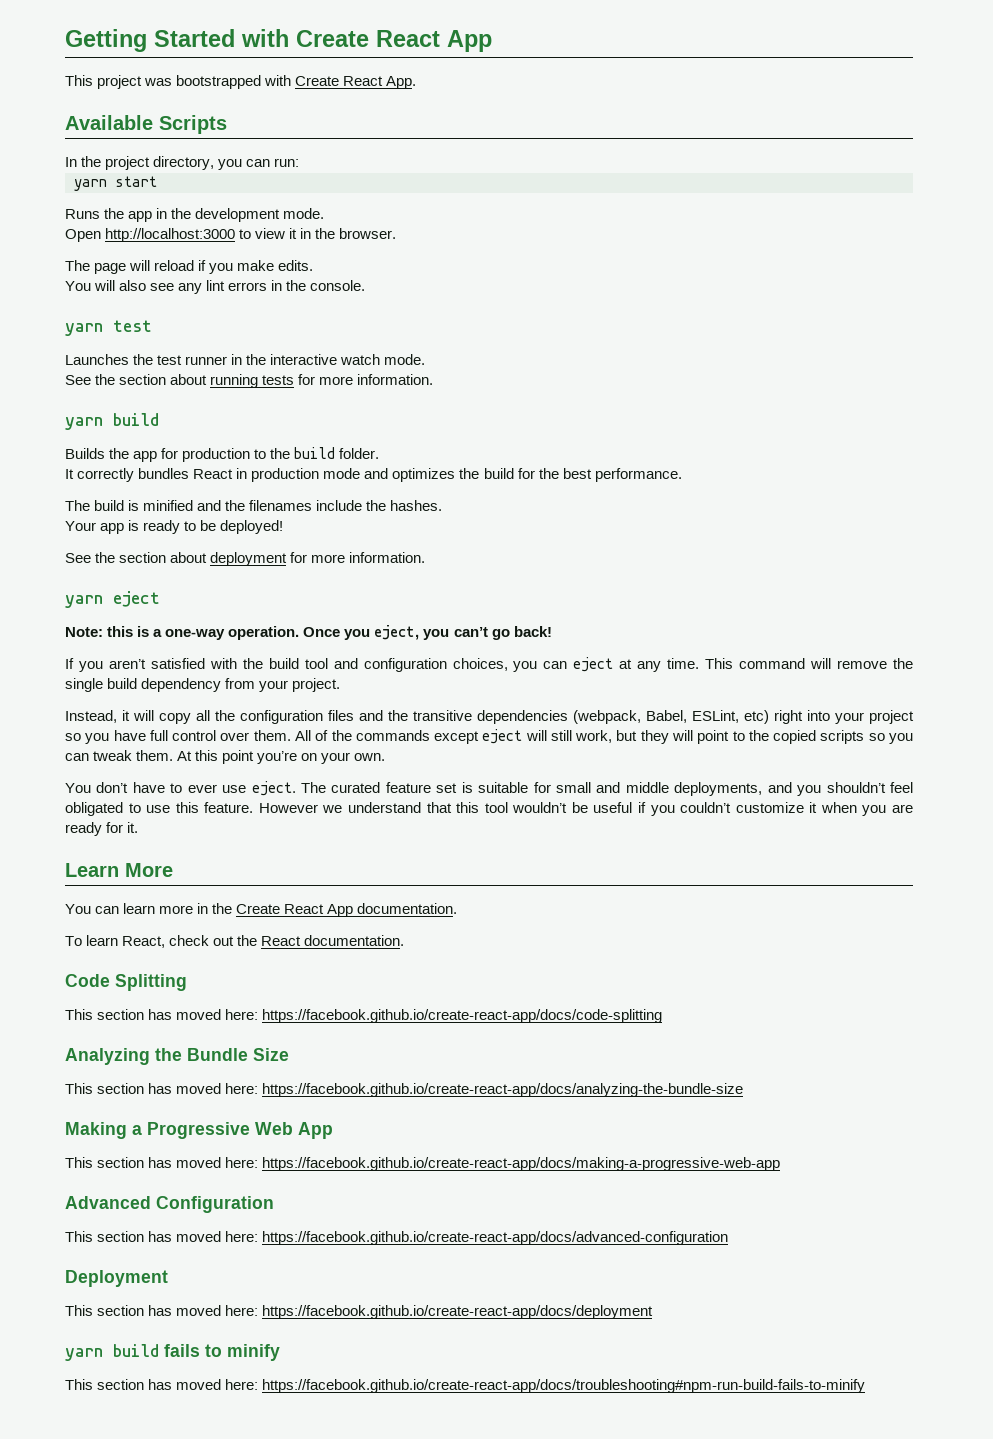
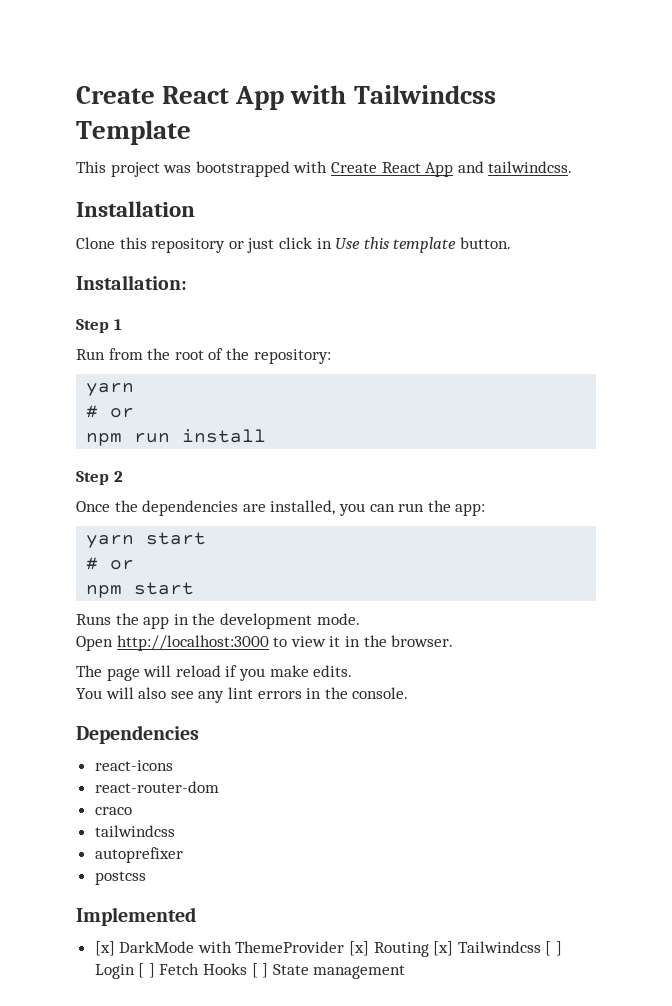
[65,29,492,52] Getting Started with Create React App -> [76,85,496,110] [76,120,191,145] Create React App with Tailwindcss Template
[386,76,417,89] [65,115,227,134] [65,156,300,170] [74,179,107,191] App. // Available Scripts // In the project directory, you can run: // yarn -> [425,161,573,177] [76,201,195,217] [76,237,511,253] [76,275,187,290] [76,319,122,333] [76,348,331,364] [86,383,135,396] [86,405,135,418] [86,429,267,446] [76,471,123,485] [76,500,486,516] [86,532,207,548] [86,557,135,570] [86,585,123,598] App and tailwindcss. // Installation // Clone this repository or just click in Use this template button. // Installation: // Step 1 // Run from the root of the repository: // yarn // # or // npm run install // Step 2 // Once the dependencies are installed, you can run the app: // yarn start // # or // npm
[65,320,152,336] [65,354,426,365] [65,374,434,388] [65,413,159,430] [65,447,380,462] [65,468,682,482] [65,500,443,511] [65,520,284,534] [65,552,426,566] [65,591,160,608] [65,625,552,640] [65,657,914,672] [65,678,341,692] [65,710,914,724] [65,729,913,744] [65,750,386,764] [65,781,914,796] [65,802,913,816] [65,822,139,836] [65,863,173,877] [65,903,458,917] [65,935,405,948] [65,974,187,991] [65,1009,663,1023] [65,1048,289,1065] [65,1083,744,1097] [65,1122,333,1139] [65,1157,781,1171] [65,1196,274,1213] [65,1231,729,1245] [65,1270,168,1287] [65,1305,654,1319] [65,1344,280,1361] [65,1379,866,1393] yarn test // Launches the test runner in the interactive watch mode. // See the section about running tests for more information. // yarn build // Builds the app for production to the build folder. // It correctly bundles React in production mode and optimizes the build for the best performance. // The build is minified and the filenames include the hashes. // Your app is ready to be deployed! // See the section about deployment for more information. // yarn eject // Note: this is a one-way operation. Once you eject, you can’t go back! // If you aren’t satisfied with the build tool and configuration choices, you can eject at any time. This command will remove the single build dependency from your project. // Instead, it will copy all the configuration files and the transitive dependencies (webpack, Babel, ESLint, etc) right into your project so you have full control over them. All of the commands except eject will still work, but they will point to the copied scripts so you can tweak them. At this point you’re on your own. // You don’t have to ever use eject. The curated feature set is suitable for small and middle deployments, and you shouldn’t feel obligated to use this feature. However we understand that this tool wouldn’t be useful if you couldn’t customize it when you are ready for it. // Learn More // You can learn more in the Create React App documentation. // To learn React, check out the React documentation. // Code Splitting // This section has moved here: https://facebook.github.io/create-react-app/docs/code-splitting // Analyzing the Bundle Size // This section has moved here: https://facebook.github.io/create-react-app/docs/analyzing-the-bundle-size // Making a Progressive Web App // This section has moved here: https://facebook.github.io/create-react-app/docs/making-a-progressive-web-app // Advanced Configuration // This section has moved here: https://facebook.github.io/create-react-app/docs/advanced-configuration // Deployment // This section has moved here: https://facebook.github.io/create-react-app/docs/deployment // yarn build fails to minify // This section has moved here: https://facebook.github.io/create-react-app/docs/troubleshooting#npm-run-build-fails-to-minify -> [76,725,199,744] [94,760,173,771] [94,781,219,793] [94,807,132,815] [94,825,175,837] [94,847,183,863] [94,871,146,885] [76,907,196,926] [94,941,563,957] [94,963,406,979] Dependencies // react-icons // react-router-dom // craco // tailwindcss // autoprefixer // postcss // Implemented // [x] DarkMode with ThemeProvider [x] Routing [x] Tailwindcss [ ] Login [ ] Fetch Hooks [ ] State management

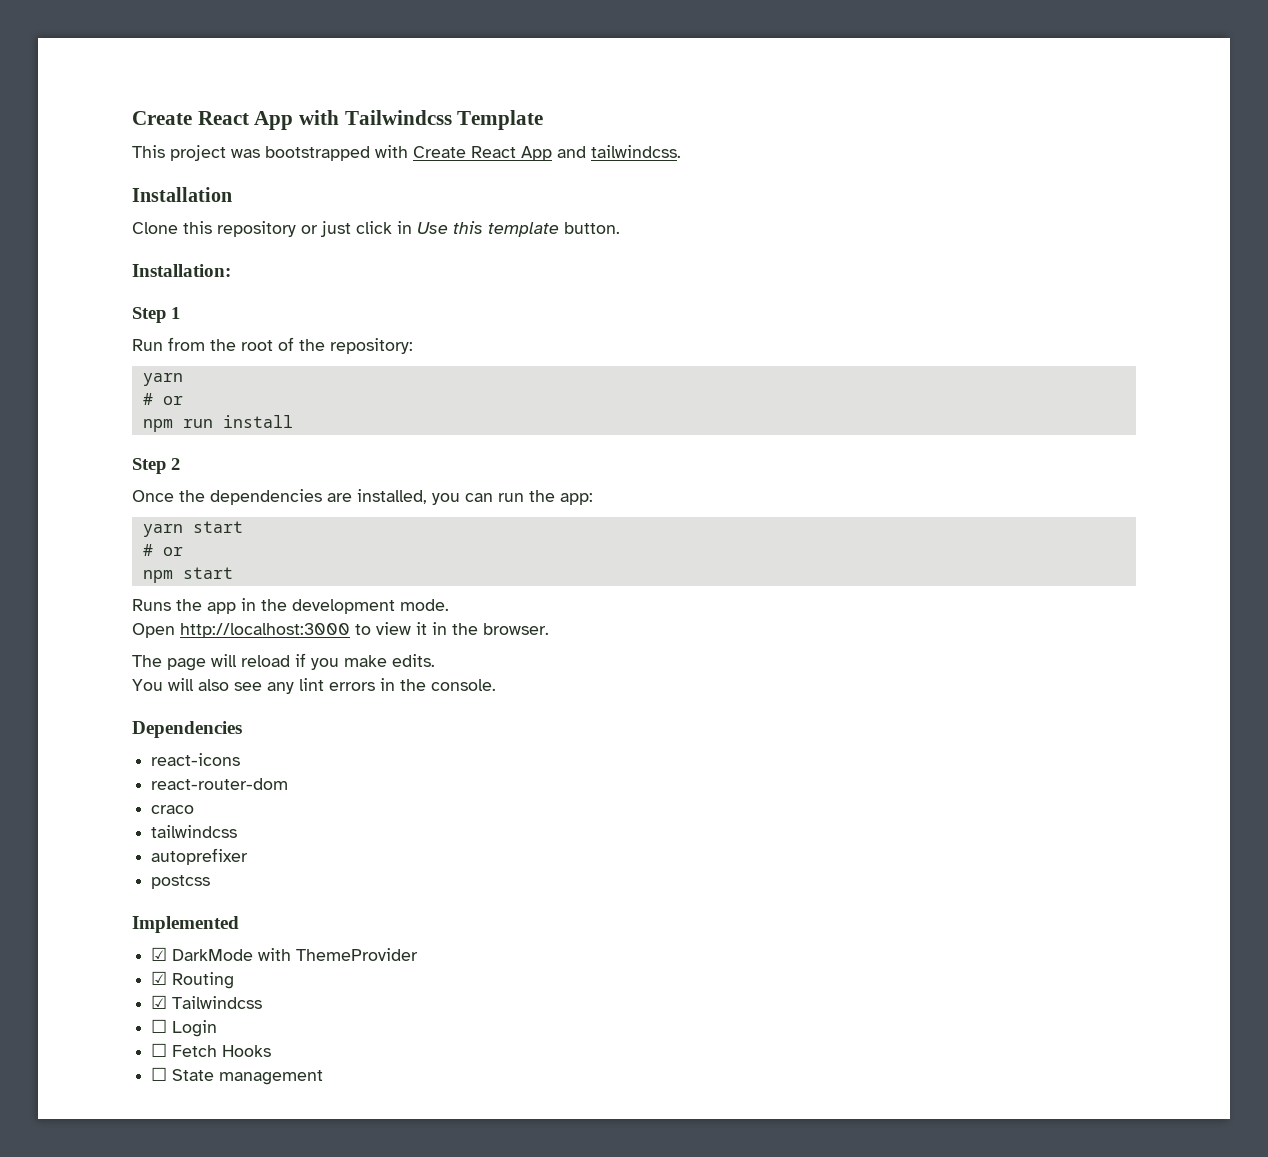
[94,941,115,956] [x] -> [151,947,168,961] ☑
[349,941,370,956] [x] -> [151,971,168,985] // ☑
[433,941,563,956] [x] Tailwindcss [ ] -> [151,995,263,1009] [151,1019,168,1033] // ☑ Tailwindcss // ☐
[138,963,155,978] [ ] -> [151,1043,168,1057] // ☐
[251,963,269,978] [ ] -> [151,1067,168,1081] // ☐

